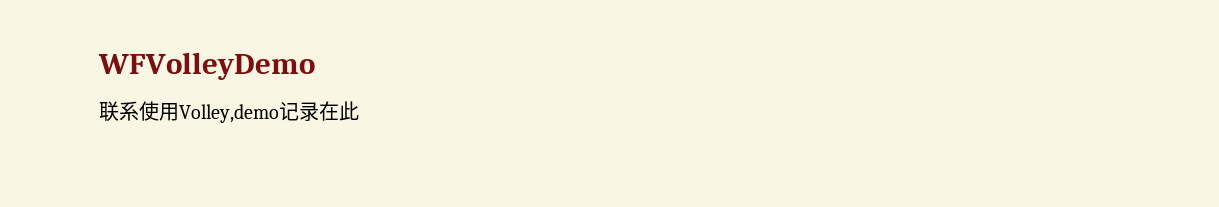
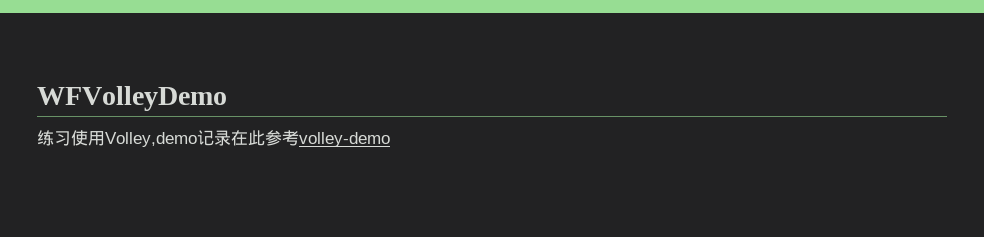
[99,101,139,122] 联系 -> [37,130,71,146] 练习
(359, 111) none -> [265,130,390,147] 参考volley-demo

